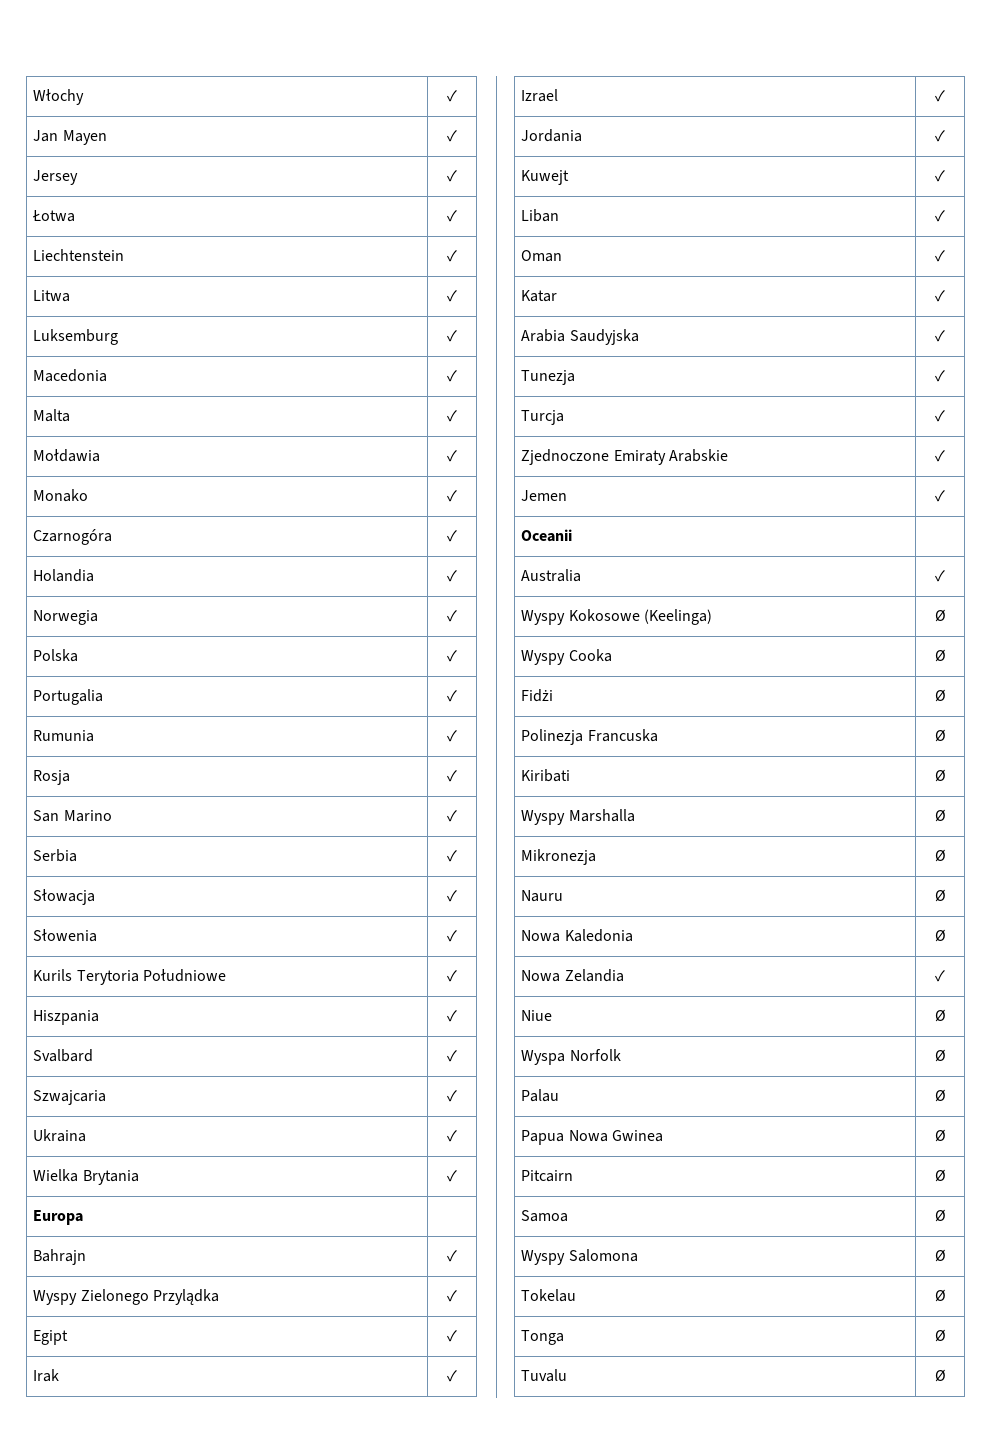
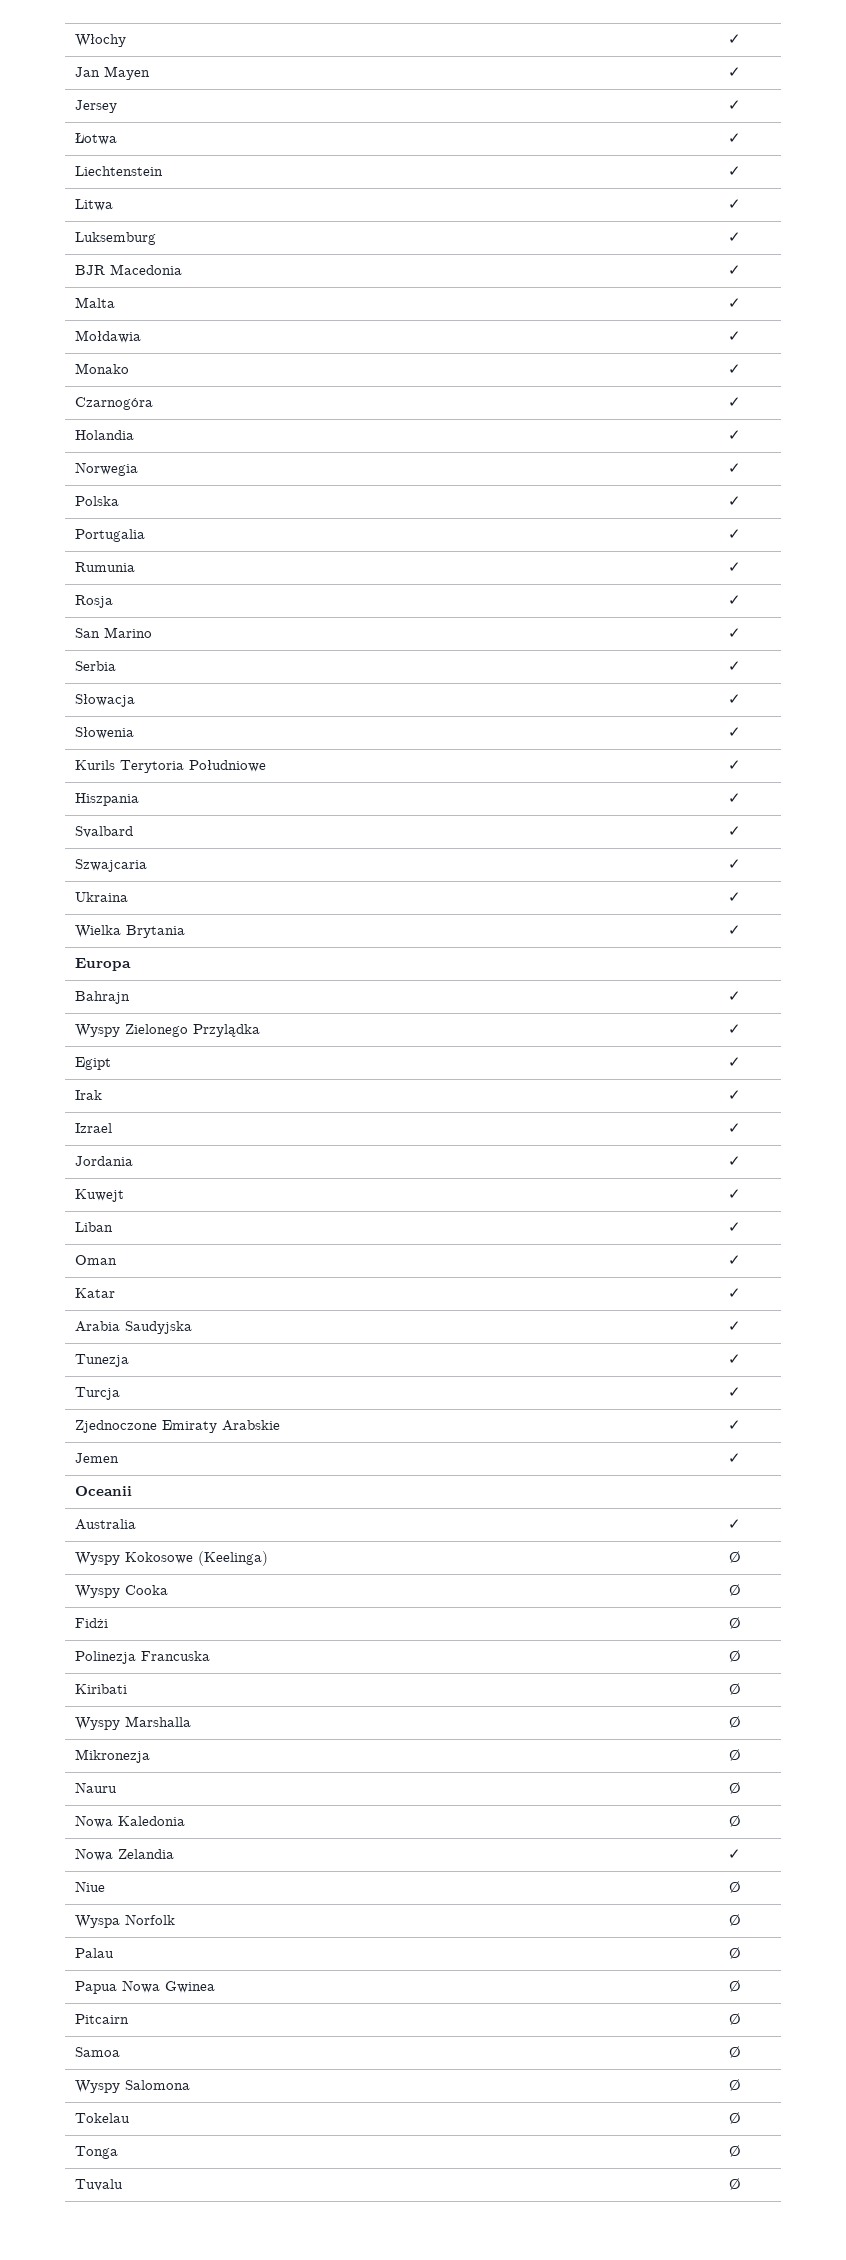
(457, 336) none -> [74,265,105,275] BJR

